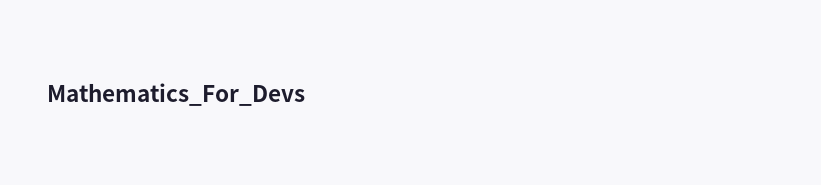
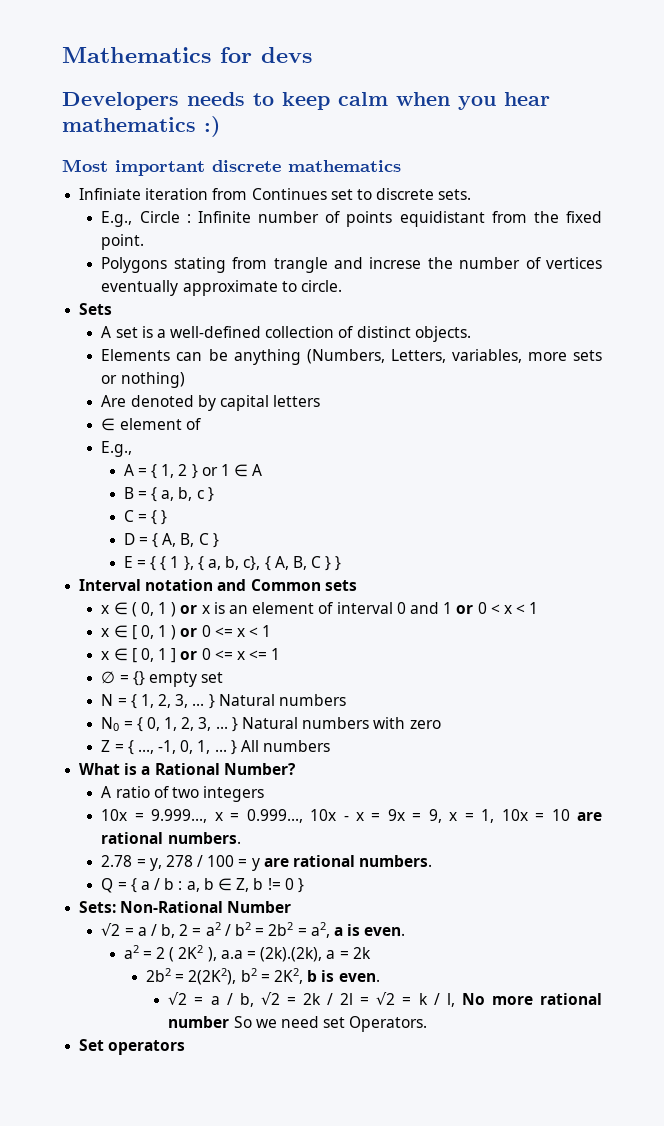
[47,83,305,106] Mathematics_For_Devs -> [62,47,312,63] [62,92,550,110] [62,116,220,137] [62,159,401,176] [79,188,472,200] [101,211,602,227] [101,234,145,250] [101,257,602,273] [101,280,342,296] [79,303,113,315] [101,326,471,342] [101,349,602,365] [101,372,185,388] [101,395,321,411] [101,418,201,431] [101,441,133,457] [123,464,263,479] [123,487,214,502] [123,510,168,525] [123,533,219,548] [123,556,342,571] [79,579,357,591] [101,602,539,617] [101,625,272,640] [101,648,281,663] [101,671,224,687] [101,694,347,709] [101,717,441,732] [101,740,331,755] [79,763,296,775] [101,786,265,802] [101,809,602,823] [101,832,241,844] [101,855,433,871] [101,878,304,893] [79,901,292,913] [101,922,406,938] [123,945,371,962] [146,968,380,985] [168,992,602,1007] [168,1016,428,1032] [79,1039,186,1055] Mathematics for devs // Developers needs to keep calm when you hear mathematics :) // Most important discrete mathematics // Infiniate iteration from Continues set to discrete sets. // E.g., Circle : Infinite number of points equidistant from the fixed point. // Polygons stating from trangle and increse the number of vertices eventually approximate to circle. // Sets // A set is a well-defined collection of distinct objects. // Elements can be anything (Numbers, Letters, variables, more sets or nothing) // Are denoted by capital letters // ∈ element of // E.g., // A = { 1, 2 } or 1 ∈ A // B = { a, b, c } // C = { } // D = { A, B, C } // E = { { 1 }, { a, b, c}, { A, B, C } } // Interval notation and Common sets // x ∈ ( 0, 1 ) or x is an element of interval 0 and 1 or 0 < x < 1 // x ∈ [ 0, 1 ) or 0 <= x < 1 // x ∈ [ 0, 1 ] or 0 <= x <= 1 // ∅ = {} empty set // N = { 1, 2, 3, ... } Natural numbers // N0 = { 0, 1, 2, 3, ... } Natural numbers with zero // Z = { ..., -1, 0, 1, ... } All numbers // What is a Rational Number? // A ratio of two integers // 10x = 9.999..., x = 0.999..., 10x - x = 9x = 9, x = 1, 10x = 10 are rational numbers. // 2.78 = y, 278 / 100 = y are rational numbers. // Q = { a / b : a, b ∈ Z, b != 0 } // Sets: Non-Rational Number // √2 = a / b, 2 = a2 / b2 = 2b2 = a2, a is even. // a2 = 2 ( 2K2 ), a.a = (2k).(2k), a = 2k // 2b2 = 2(2K2), b2 = 2K2, b is even. // √2 = a / b, √2 = 2k / 2l = √2 = k / l, No more rational number So we need set Operators. // Set operators

